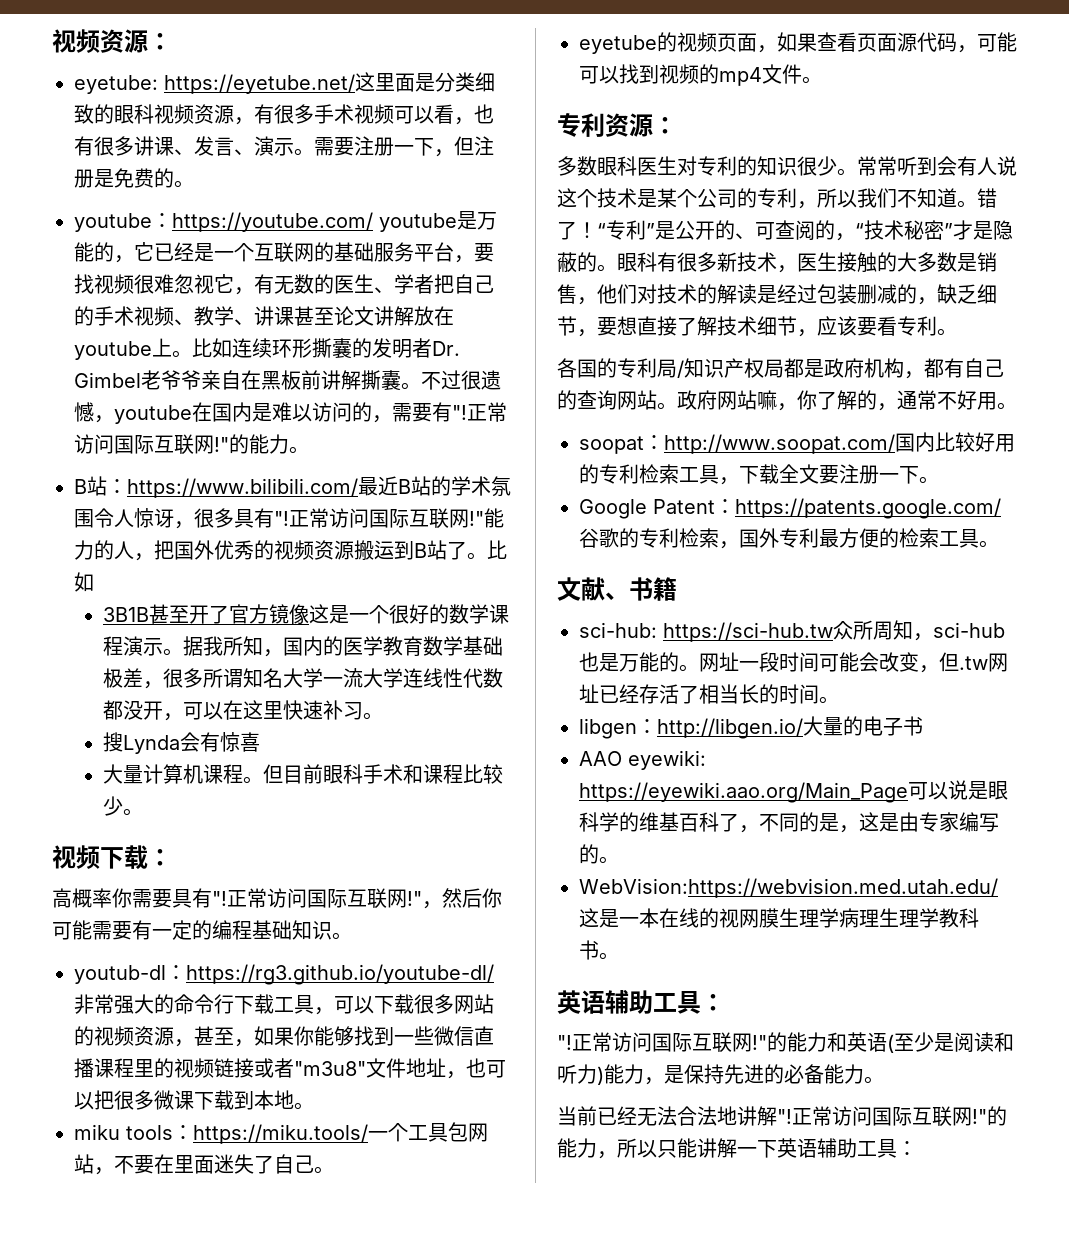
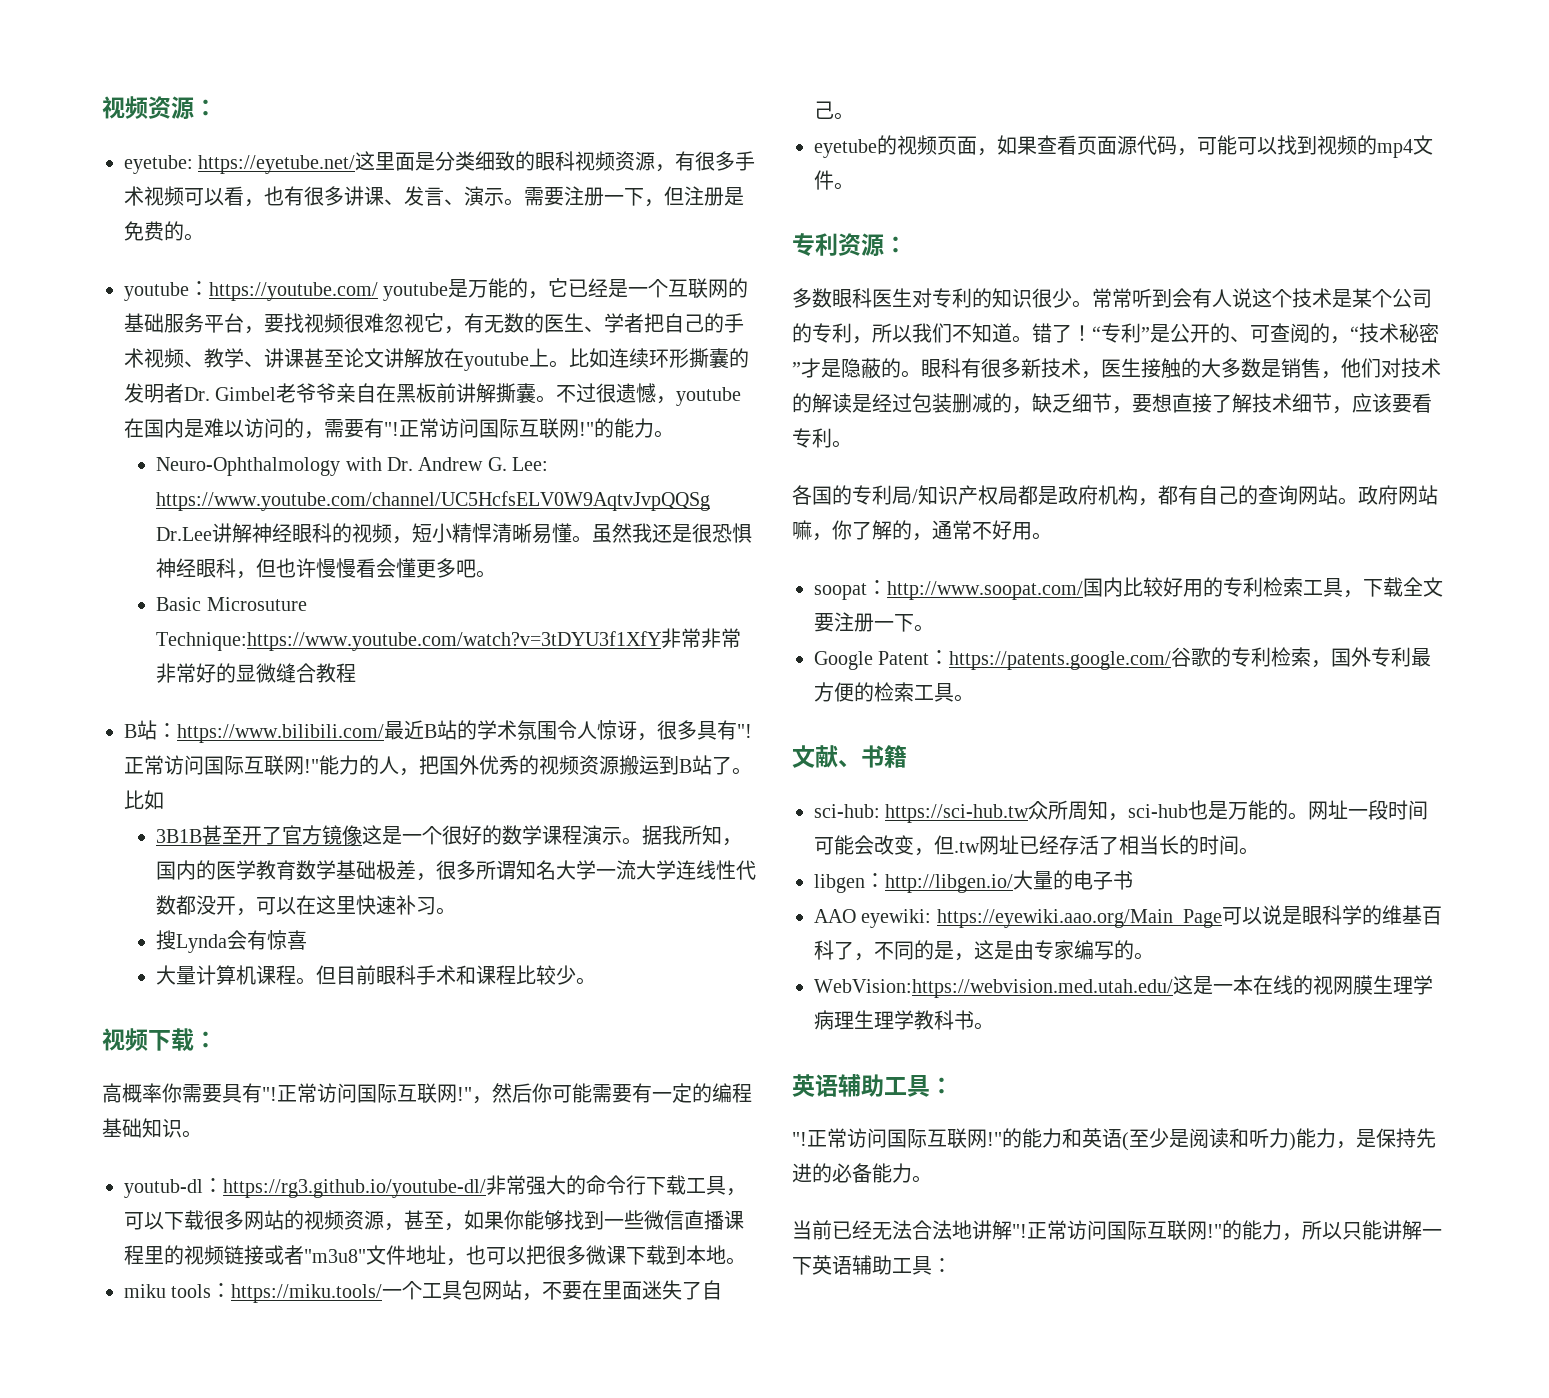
(309, 450) none -> [156,457,549,476] [156,491,711,511] [156,523,753,544] [156,558,497,579] [156,597,307,611] [156,628,742,651] [156,663,357,683] // Neuro-Ophthalmology with Dr. Andrew G. Lee: https://www.youtube.com/channel/UC5HcfsELV0W9AqtvJvpQQSg Dr.Lee讲解神经眼科的视频，短小精悍清晰易懂。虽然我还是很恐惧神经眼科，但也许慢慢看会懂更多吧。 // Basic Microsuture Technique:https://www.youtube.com/watch?v=3tDYU3f1XfY非常非常非常好的显微缝合教程

